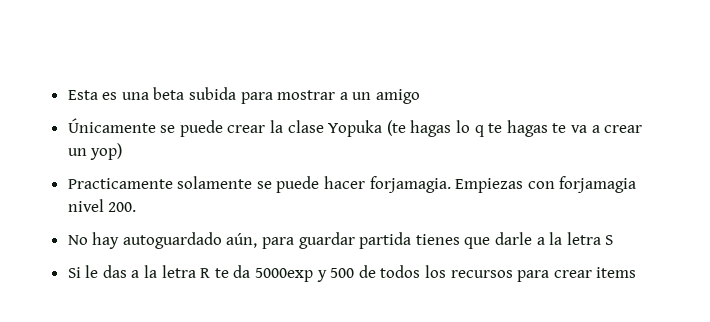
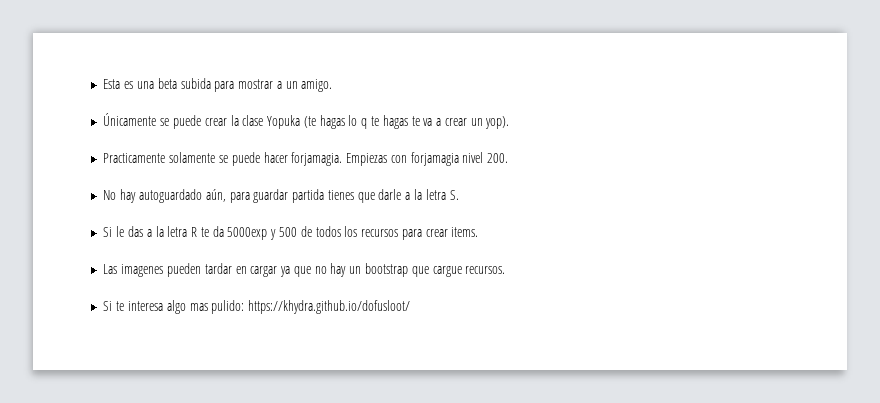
[376,89,421,104] amigo -> [301,79,333,92] amigo.
[90,143,123,160] yop) -> [485,116,510,129] yop).
[605,235,614,245] S -> [449,190,459,200] S.
[596,267,637,278] items -> [451,227,479,237] [103,263,506,277] [103,300,411,314] items. // Las imagenes pueden tardar en cargar ya que no hay un bootstrap que cargue recursos. // Si te interesa algo mas pulido: https://khydra.github.io/dofusloot/

